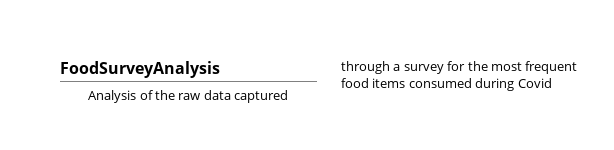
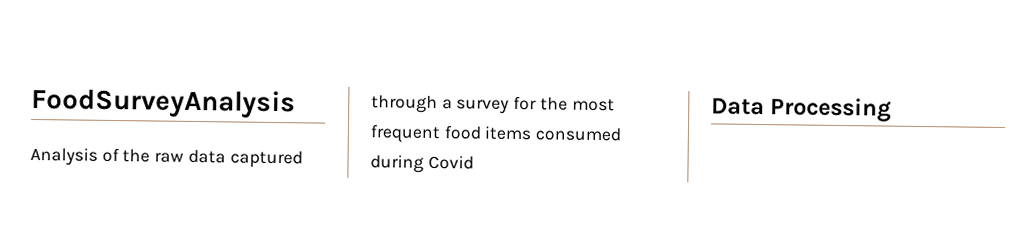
(552, 83) none -> [711,97,893,122] // Data Processing

